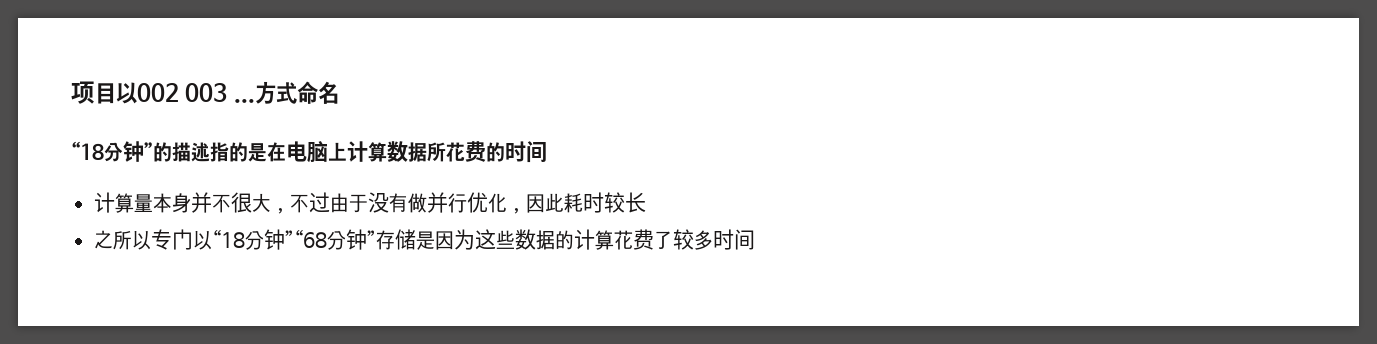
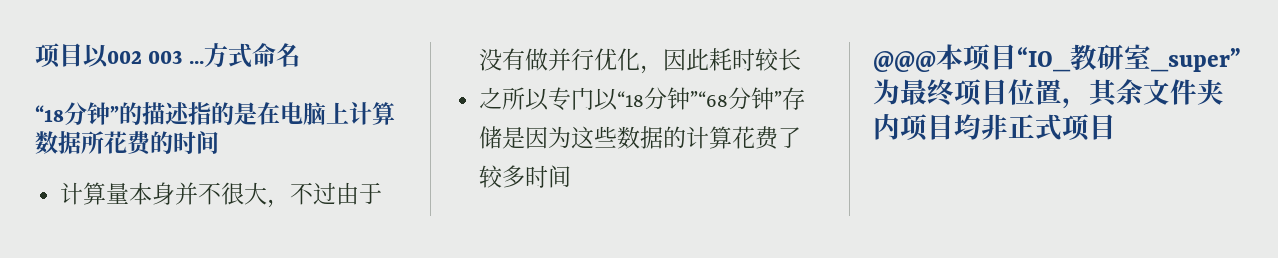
(756, 239) none -> [873,44,1241,72] [873,79,1224,109] [873,113,1116,141] // @@@本项目“IO_教研室_super”为最终项目位置，其余文件夹内项目均非正式项目

